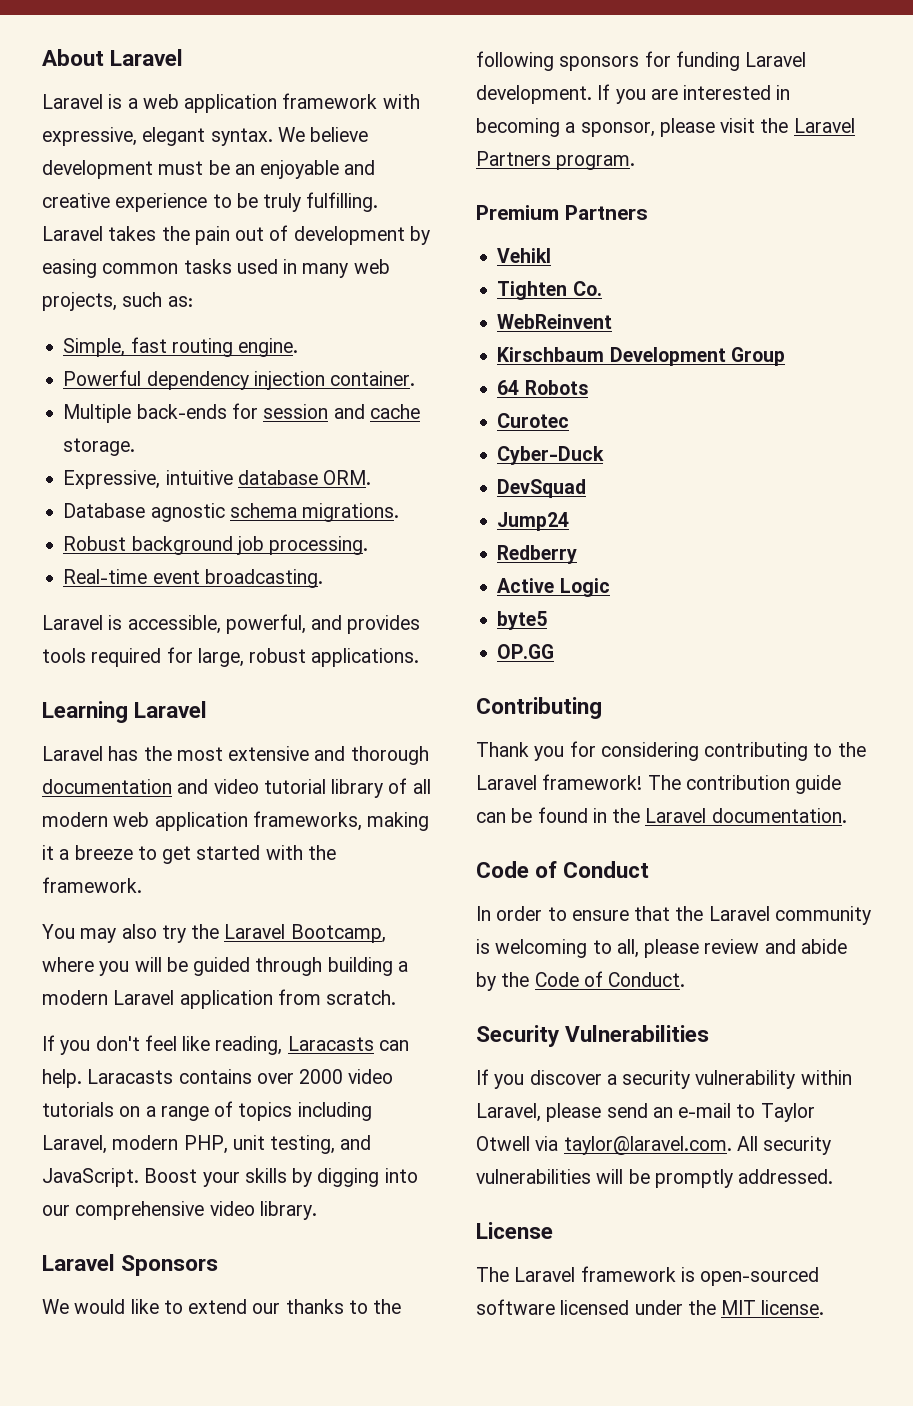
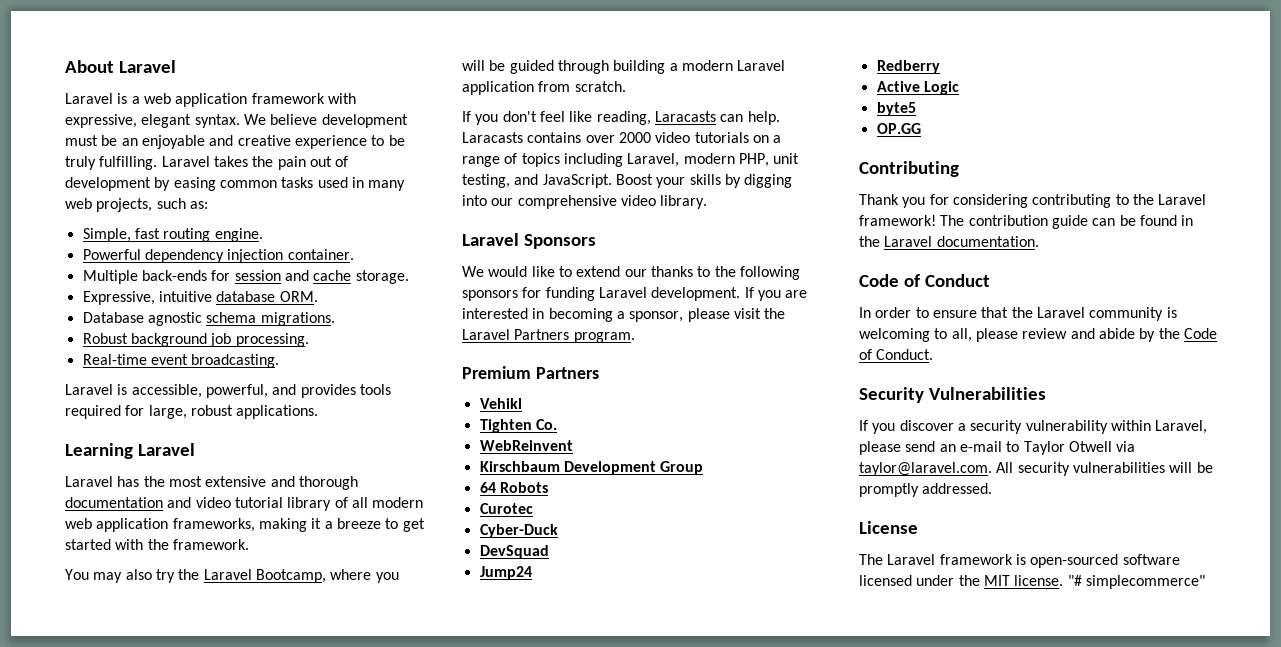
(825, 1307) none -> [1067,575,1205,589] "# simplecommerce"

